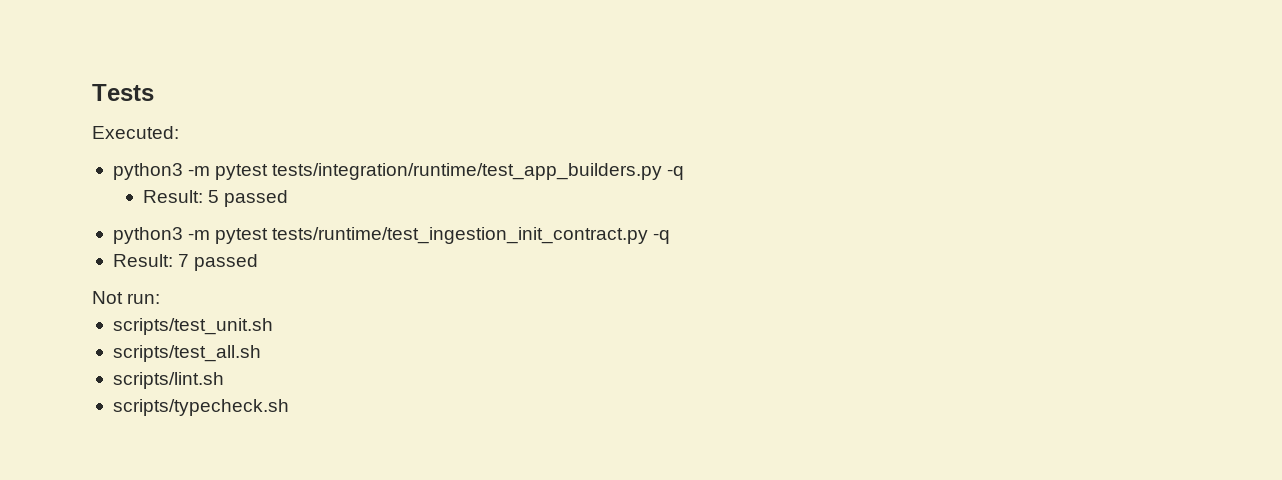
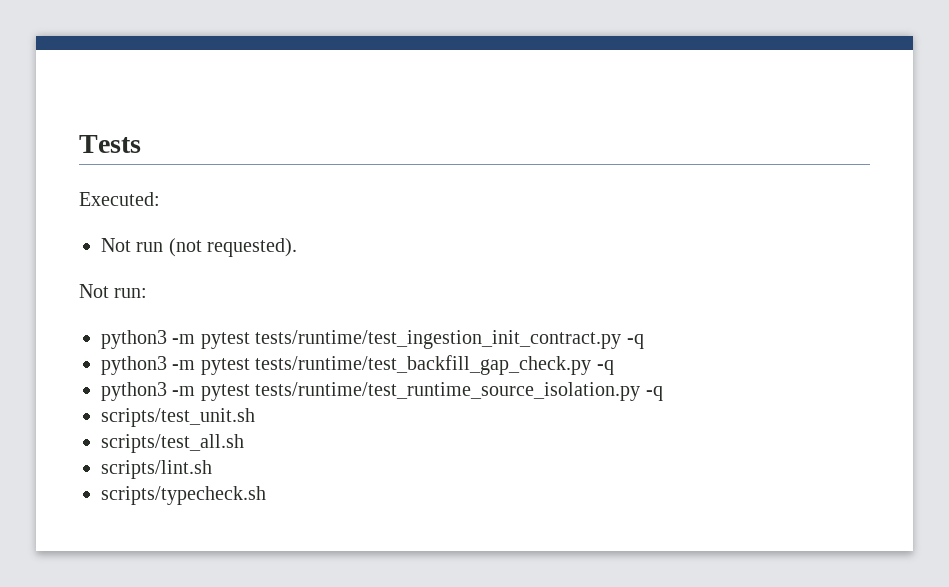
[112,163,685,180] [142,190,289,207] python3 -m pytest tests/integration/runtime/test_app_builders.py -q // Result: 5 passed -> [101,238,298,257] [79,284,148,298] Not run (not requested). // Not run:
[112,254,259,271] [92,291,161,304] Result: 7 passed // Not run: -> [101,355,614,375] [101,382,663,401] python3 -m pytest tests/runtime/test_backfill_gap_check.py -q // python3 -m pytest tests/runtime/test_runtime_source_isolation.py -q

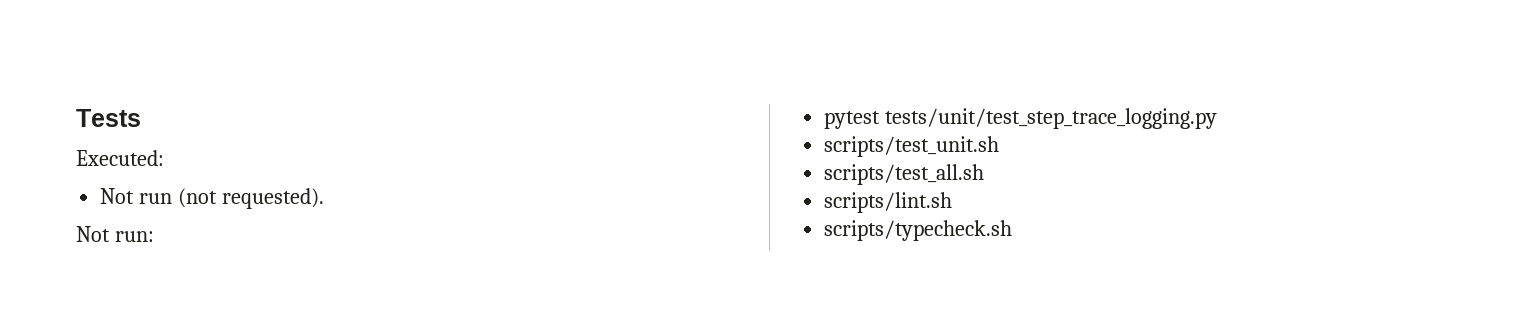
[101,330,644,349] [101,355,614,375] [101,382,663,401] python3 -m pytest tests/runtime/test_ingestion_init_contract.py -q // python3 -m pytest tests/runtime/test_backfill_gap_check.py -q // python3 -m pytest tests/runtime/test_runtime_source_isolation.py -q -> [824,108,1218,129] pytest tests/unit/test_step_trace_logging.py

